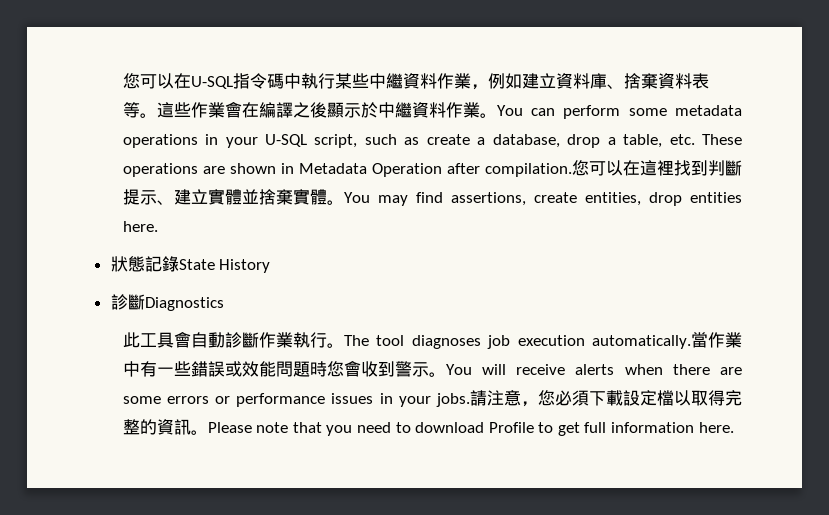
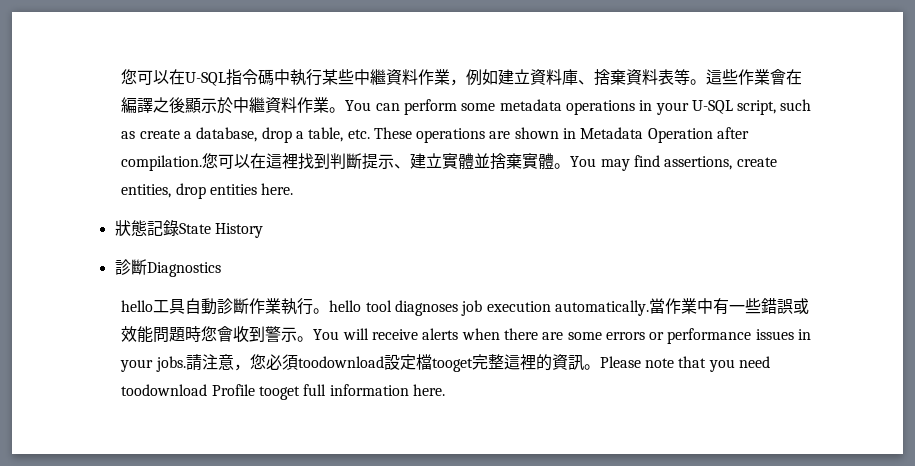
[122,331,191,348] 此工具會 -> [121,299,186,314] hello工具
[343,335,369,346] The -> [329,300,362,312] hello
[589,390,742,406] [122,419,140,435] 下載設定檔以取得完整 -> [297,354,536,372] toodownload設定檔tooget完整這裡
[395,422,580,436] to download Profile to get -> [121,384,300,400] toodownload Profile tooget

